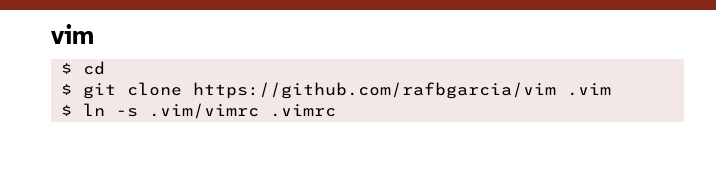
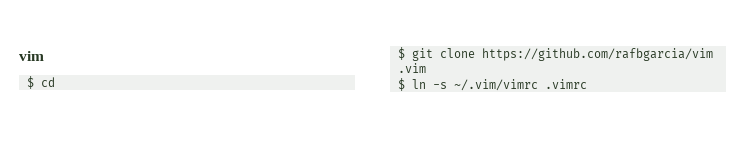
[148,103,259,119] .vim/vimrc -> [453,79,538,91] ~/.vim/vimrc

